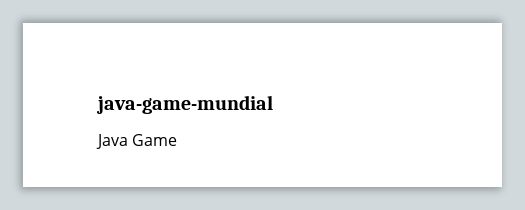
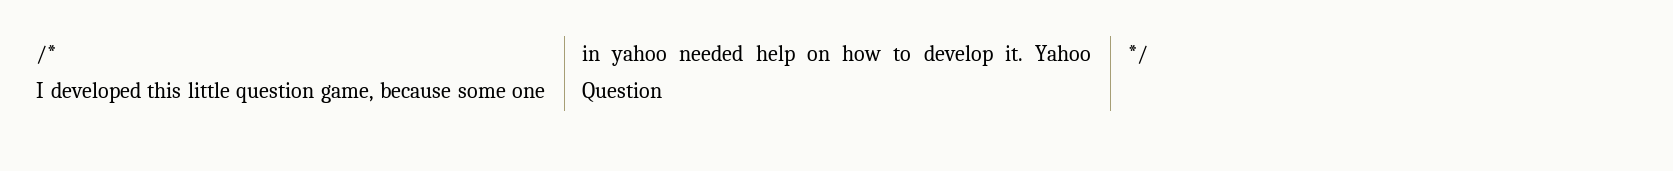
[96,95,273,114] [96,134,178,149] java-game-mundial // Java Game -> [36,45,56,64] [36,82,545,103] [582,45,1091,66] [582,82,662,102] [1128,45,1148,64] /* // I developed this little question game, because some one in yahoo needed help on how to develop it. Yahoo Question // */

